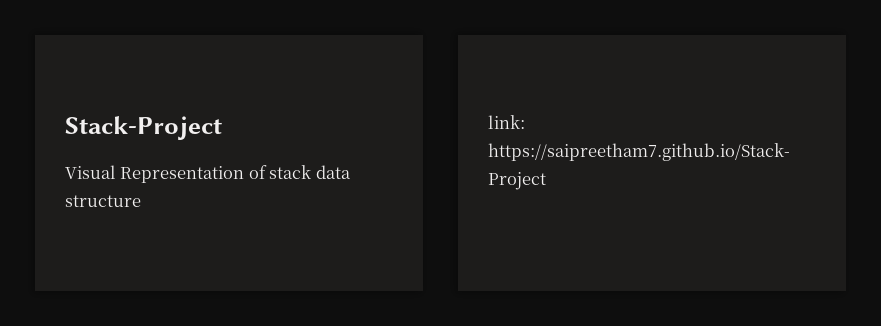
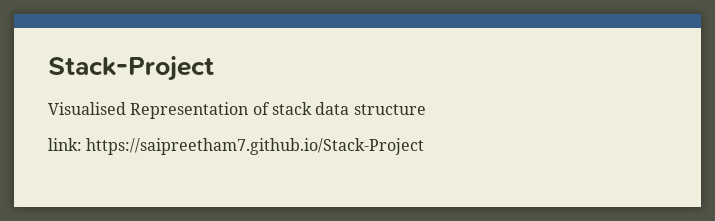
[65,165,116,179] Visual -> [48,102,126,115] Visualised

